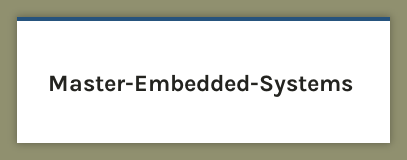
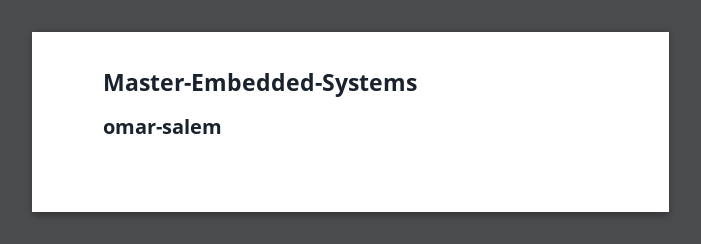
(353, 85) none -> [103,119,222,134] // omar-salem

